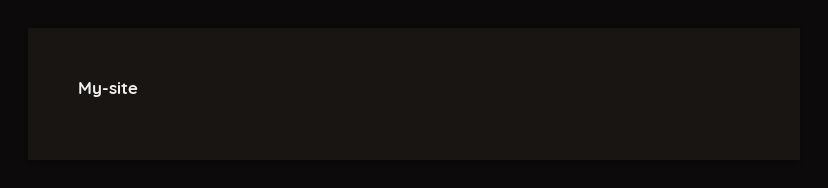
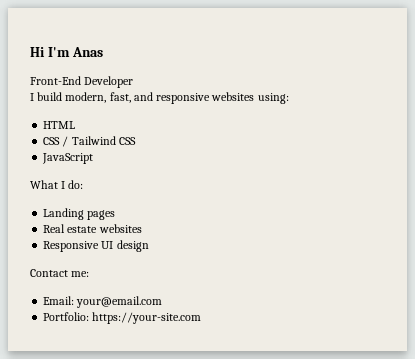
[78,82,138,97] My-site -> [30,47,103,57] [30,76,134,88] [30,92,289,104] [43,121,76,129] [43,136,136,147] [42,153,94,164] [30,180,84,189] [43,208,116,220] [43,224,142,233] [43,240,149,252] [30,269,90,277] [43,296,163,308] [43,312,202,324] Hi I'm Anas // Front-End Developer // I build modern, fast, and responsive websites using: // HTML // CSS / Tailwind CSS // JavaScript // What I do: // Landing pages // Real estate websites // Responsive UI design // Contact me: // Email: your@email.com // Portfolio: https://your-site.com

